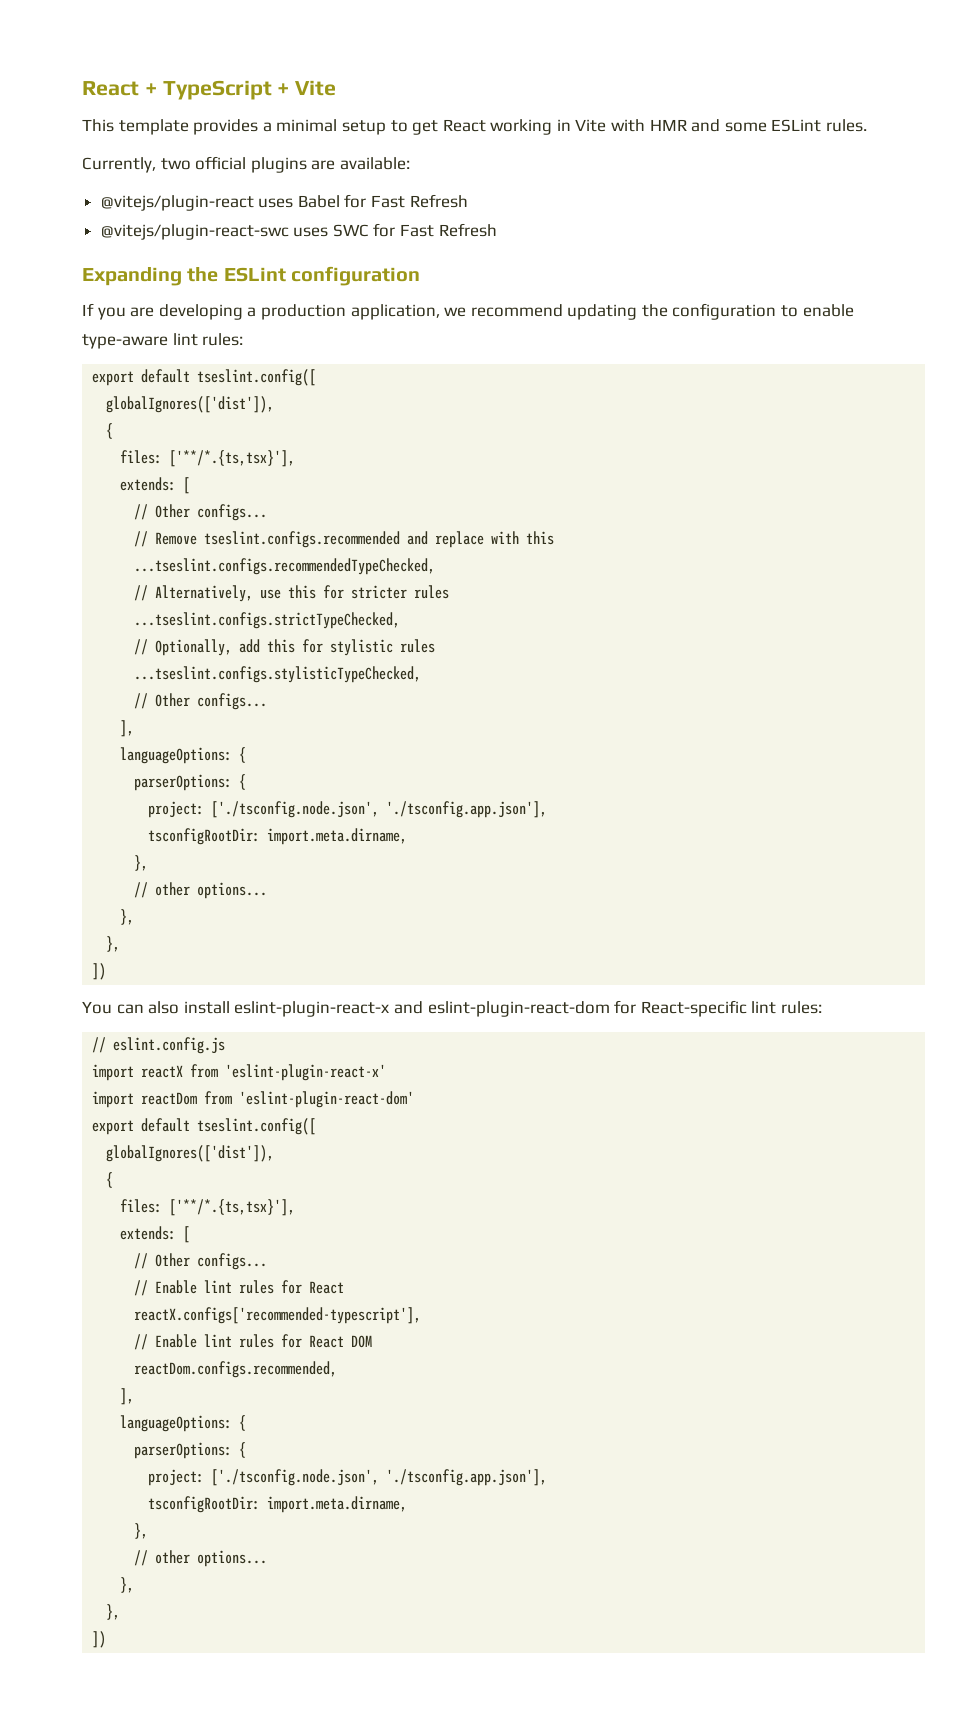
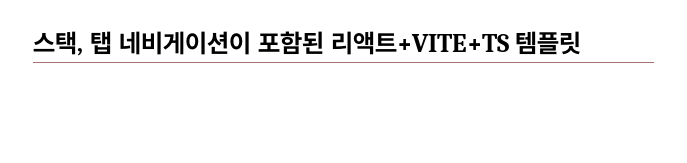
[82,80,337,100] [82,119,868,135] [82,156,410,173] [100,194,468,211] [100,223,497,240] [82,266,421,286] [82,303,854,320] [82,333,244,349] [92,369,317,386] [106,396,275,413] [106,423,114,439] [120,450,296,467] [120,477,191,494] [134,504,268,521] [134,531,555,548] [134,558,436,575] [134,585,450,602] [134,612,401,629] [134,639,436,656] [134,666,422,683] [134,693,268,710] [120,720,135,737] [120,747,247,764] [134,774,247,791] [148,801,548,818] [148,828,408,845] [134,855,149,871] [134,882,268,899] [120,909,135,925] [106,936,121,952] [92,963,107,980] [82,1000,822,1017] [92,1037,226,1054] [92,1064,387,1081] [92,1091,415,1108] [92,1118,317,1135] [106,1145,275,1162] [106,1172,114,1188] [120,1199,296,1216] [120,1226,191,1243] [134,1253,268,1270] [134,1280,345,1296] [134,1307,422,1324] [134,1334,373,1350] [134,1361,338,1378] [120,1388,135,1405] [120,1415,247,1432] [134,1442,247,1459] [148,1469,548,1486] [148,1496,408,1513] [134,1523,149,1539] [134,1550,268,1567] [120,1577,135,1593] [106,1604,121,1620] [92,1631,107,1648] React + TypeScript + Vite // This template provides a minimal setup to get React working in Vite with HMR and some ESLint rules. // Currently, two official plugins are available: // @vitejs/plugin-react uses Babel for Fast Refresh // @vitejs/plugin-react-swc uses SWC for Fast Refresh // Expanding the ESLint configuration // If you are developing a production application, we recommend updating the configuration to enable type-aware lint rules: // export default tseslint.config([ // globalIgnores(['dist']), // { // files: ['**/*.{ts,tsx}'], // extends: [ // // Other configs... // // Remove tseslint.configs.recommended and replace with this // ...tseslint.configs.recommendedTypeChecked, // // Alternatively, use this for stricter rules // ...tseslint.configs.strictTypeChecked, // // Optionally, add this for stylistic rules // ...tseslint.configs.stylisticTypeChecked, // // Other configs... // ], // languageOptions: { // parserOptions: { // project: ['./tsconfig.node.json', './tsconfig.app.json'], // tsconfigRootDir: import.meta.dirname, // }, // // other options... // }, // }, // ]) // You can also install eslint-plugin-react-x and eslint-plugin-react-dom for React-specific lint rules: // // eslint.config.js // import reactX from 'eslint-plugin-react-x' // import reactDom from 'eslint-plugin-react-dom' // export default tseslint.config([ // globalIgnores(['dist']), // { // files: ['**/*.{ts,tsx}'], // extends: [ // // Other configs... // // Enable lint rules for React // reactX.configs['recommended-typescript'], // // Enable lint rules for React DOM // reactDom.configs.recommended, // ], // languageOptions: { // parserOptions: { // project: ['./tsconfig.node.json', './tsconfig.app.json'], // tsconfigRootDir: import.meta.dirname, // }, // // other options... // }, // }, // ]) -> [33,31,582,56] 스택, 탭 네비게이션이 포함된 리액트+VITE+TS 템플릿

